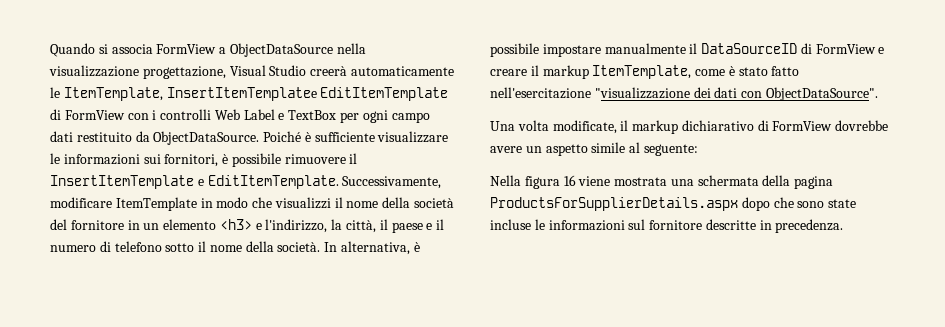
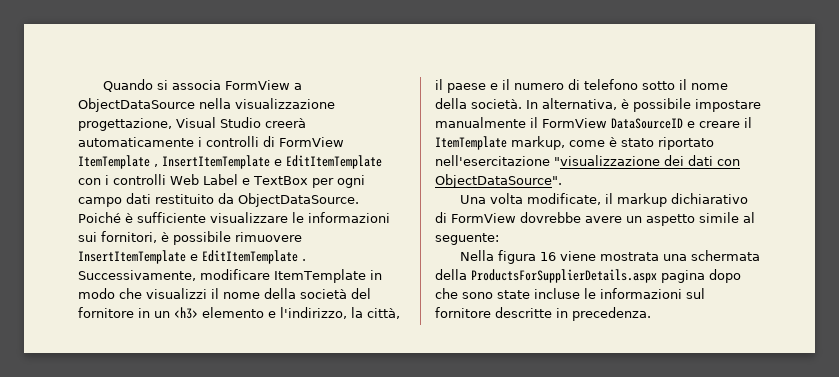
[50,87,449,101] [50,109,125,120] le ItemTemplate, InsertItemTemplatee EditItemTemplate di FormView -> [198,136,344,147] [78,155,382,169] i controlli di FormView ItemTemplate , InsertItemTemplate e EditItemTemplate
[349,153,358,164] [50,175,339,189] il InsertItemTemplate e EditItemTemplate. -> [78,250,306,264] InsertItemTemplate e EditItemTemplate .
[163,219,252,230] elemento <h3> -> [174,307,264,319] <h3> elemento
[701,43,876,54] DataSourceID di FormView -> [542,118,683,129] FormView DataSourceID
[542,65,692,79] markup ItemTemplate, -> [435,136,565,150] ItemTemplate markup,
[771,66,800,76] fatto -> [658,137,714,150] riportato
[794,176,834,189] [490,197,738,211] pagina ProductsForSupplierDetails.aspx -> [471,269,705,283] ProductsForSupplierDetails.aspx pagina

